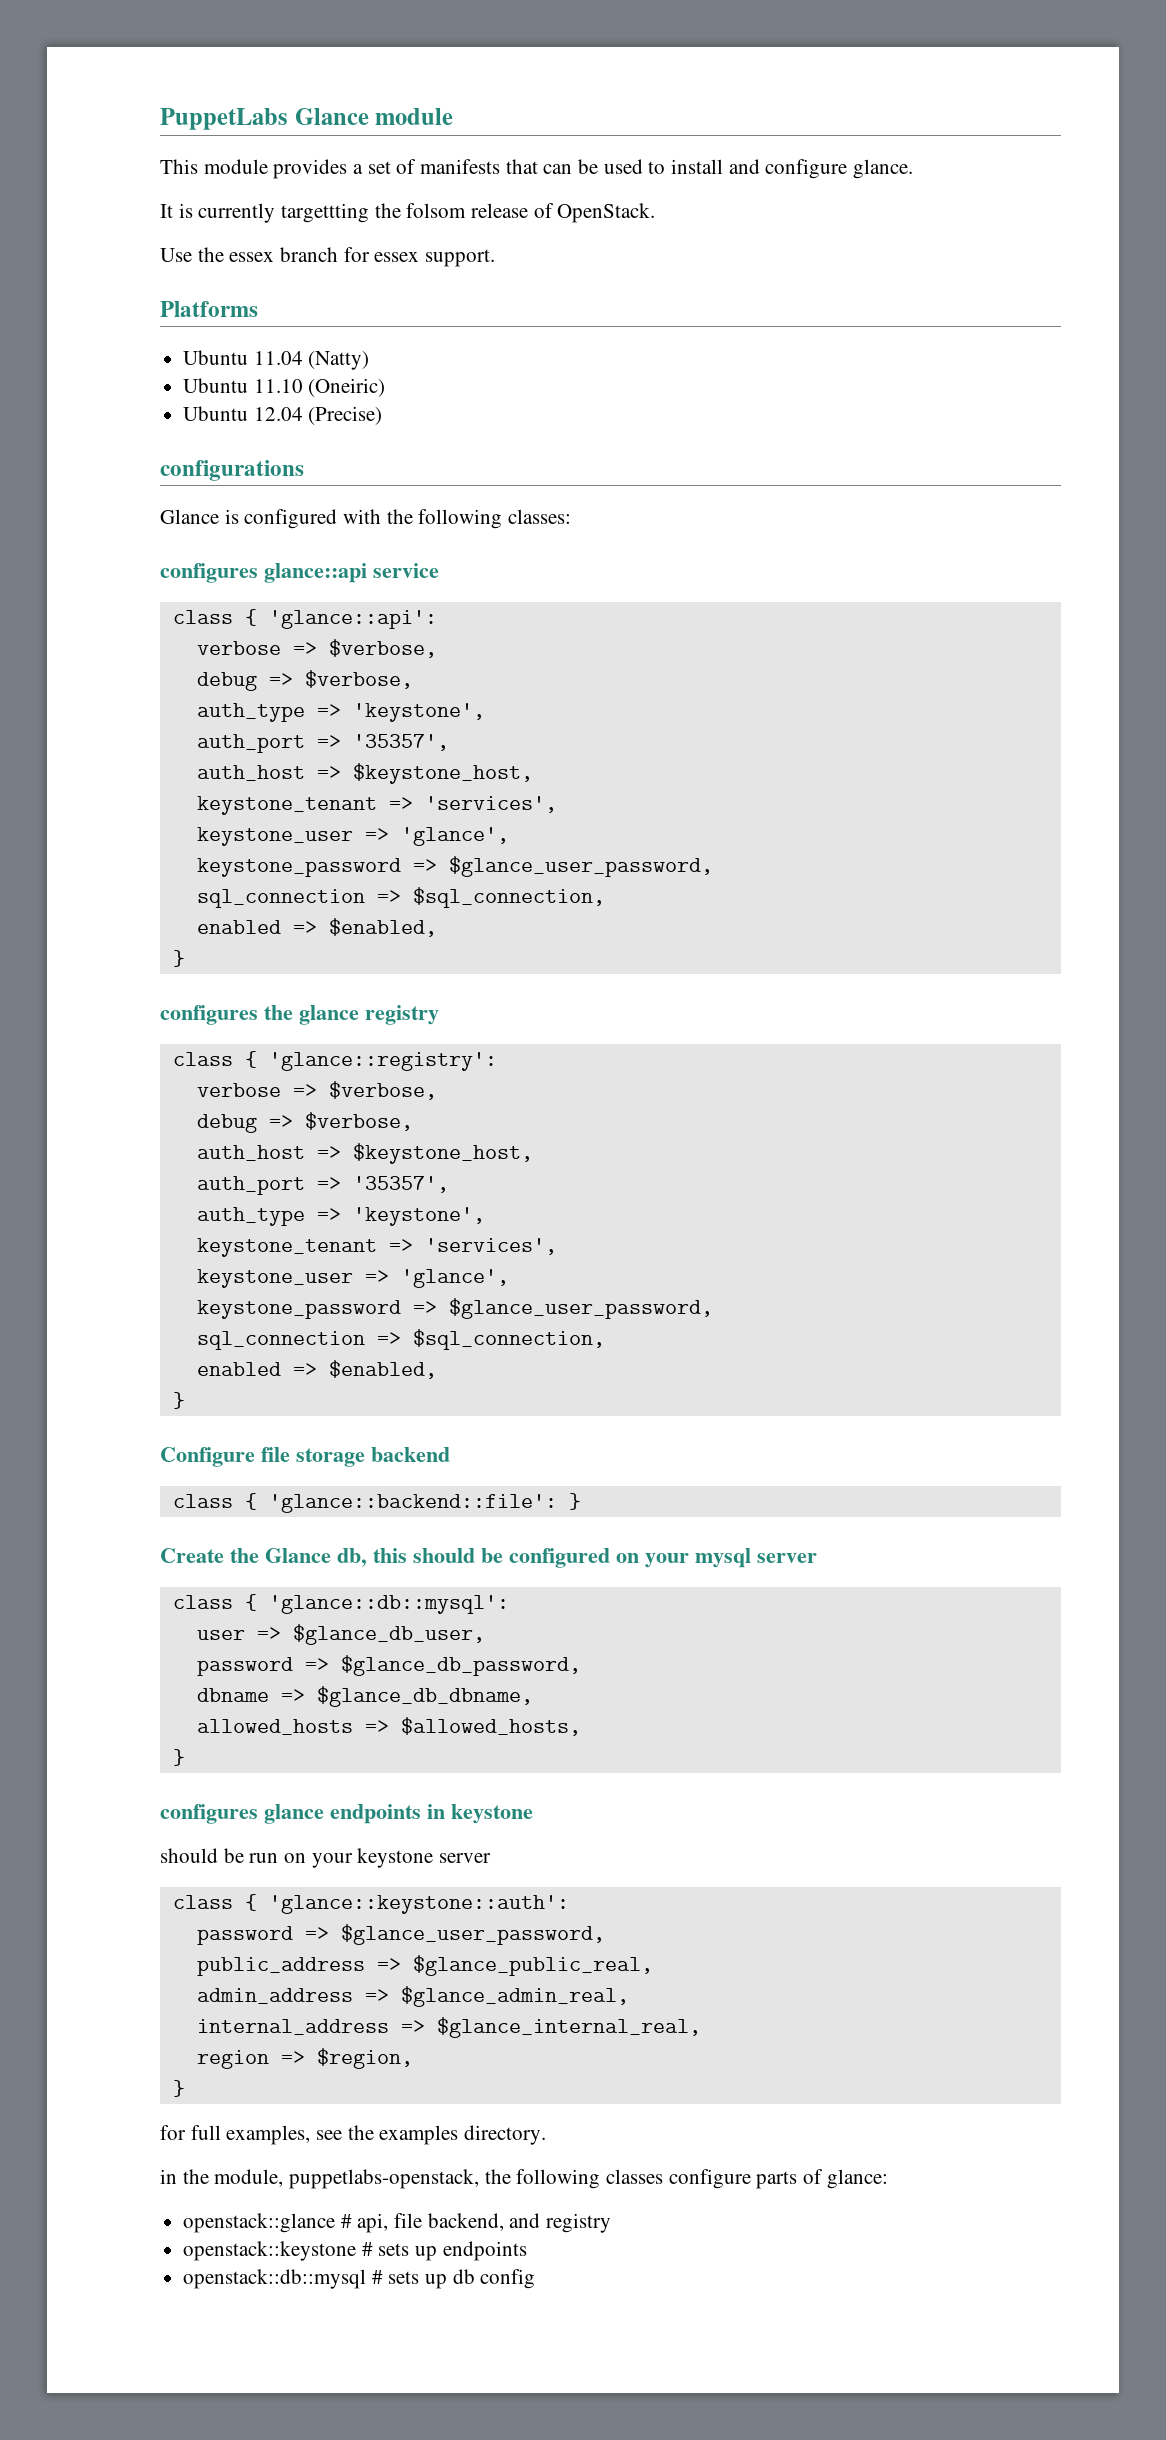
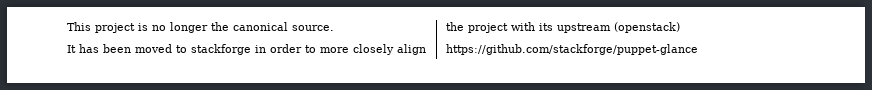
[160,108,454,130] [160,159,914,179] [160,203,656,223] [160,247,496,267] [160,301,258,317] [183,350,370,370] [183,378,386,397] [183,406,383,425] [160,460,304,481] [160,509,572,529] [160,563,439,583] [172,609,437,629] [196,639,437,658] [196,670,413,691] [196,703,485,722] [196,734,449,753] [196,763,533,784] [196,796,557,815] [196,827,509,846] [196,856,713,877] [196,887,605,908] [196,918,437,937] [172,950,185,967] [160,1005,439,1025] [172,1051,497,1071] [196,1081,437,1100] [196,1112,413,1133] [196,1143,533,1164] [196,1176,449,1195] [196,1207,485,1226] [196,1238,557,1257] [196,1269,509,1288] [196,1298,713,1319] [196,1329,605,1350] [196,1360,437,1379] [172,1392,185,1409] [160,1447,450,1467] [172,1493,581,1513] [160,1548,817,1568] [172,1594,509,1614] [196,1624,485,1645] [196,1655,581,1676] [196,1686,533,1707] [196,1717,581,1736] [172,1749,185,1766] [160,1804,533,1824] [160,1848,492,1868] [172,1894,569,1914] [196,1924,605,1945] [196,1955,653,1976] [196,1986,629,2007] [196,2017,701,2038] [196,2048,413,2069] [172,2080,185,2097] [160,2125,547,2145] [160,2169,888,2189] [183,2213,612,2233] [183,2241,527,2261] [183,2269,536,2289] PuppetLabs Glance module // This module provides a set of manifests that can be used to install and configure glance. // It is currently targettting the folsom release of OpenStack. // Use the essex branch for essex support. // Platforms // Ubuntu 11.04 (Natty) // Ubuntu 11.10 (Oneiric) // Ubuntu 12.04 (Precise) // configurations // Glance is configured with the following classes: // configures glance::api service // class { 'glance::api': // verbose => $verbose, // debug => $verbose, // auth_type => 'keystone', // auth_port => '35357', // auth_host => $keystone_host, // keystone_tenant => 'services', // keystone_user => 'glance', // keystone_password => $glance_user_password, // sql_connection => $sql_connection, // enabled => $enabled, // } // configures the glance registry // class { 'glance::registry': // verbose => $verbose, // debug => $verbose, // auth_host => $keystone_host, // auth_port => '35357', // auth_type => 'keystone', // keystone_tenant => 'services', // keystone_user => 'glance', // keystone_password => $glance_user_password, // sql_connection => $sql_connection, // enabled => $enabled, // } // Configure file storage backend // class { 'glance::backend::file': } // Create the Glance db, this should be configured on your mysql server // class { 'glance::db::mysql': // user => $glance_db_user, // password => $glance_db_password, // dbname => $glance_db_dbname, // allowed_hosts => $allowed_hosts, // } // configures glance endpoints in keystone // should be run on your keystone server // class { 'glance::keystone::auth': // password => $glance_user_password, // public_address => $glance_public_real, // admin_address => $glance_admin_real, // internal_address => $glance_internal_real, // region => $region, // } // for full examples, see the examples directory. // in the module, puppetlabs-openstack, the following classes configure parts of glance: // openstack::glance # api, file backend, and registry // openstack::keystone # sets up endpoints // openstack::db::mysql # sets up db config -> [67,22,334,33] [67,44,426,55] [446,22,680,33] [446,44,698,55] This project is no longer the canonical source. // It has been moved to stackforge in order to more closely align the project with its upstream (openstack) // https://github.com/stackforge/puppet-glance

